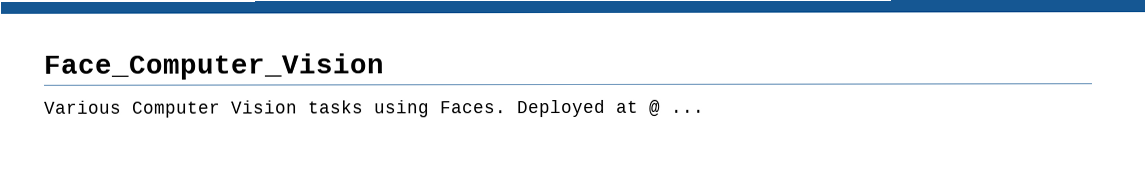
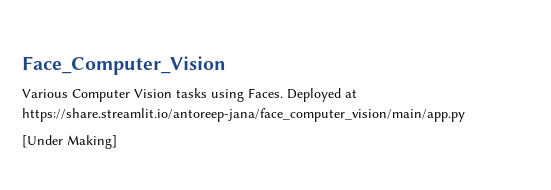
[649,99,705,117] @ ... -> [22,108,465,122] [22,135,117,149] https://share.streamlit.io/antoreep-jana/face_computer_vision/main/app.py // [Under Making]

